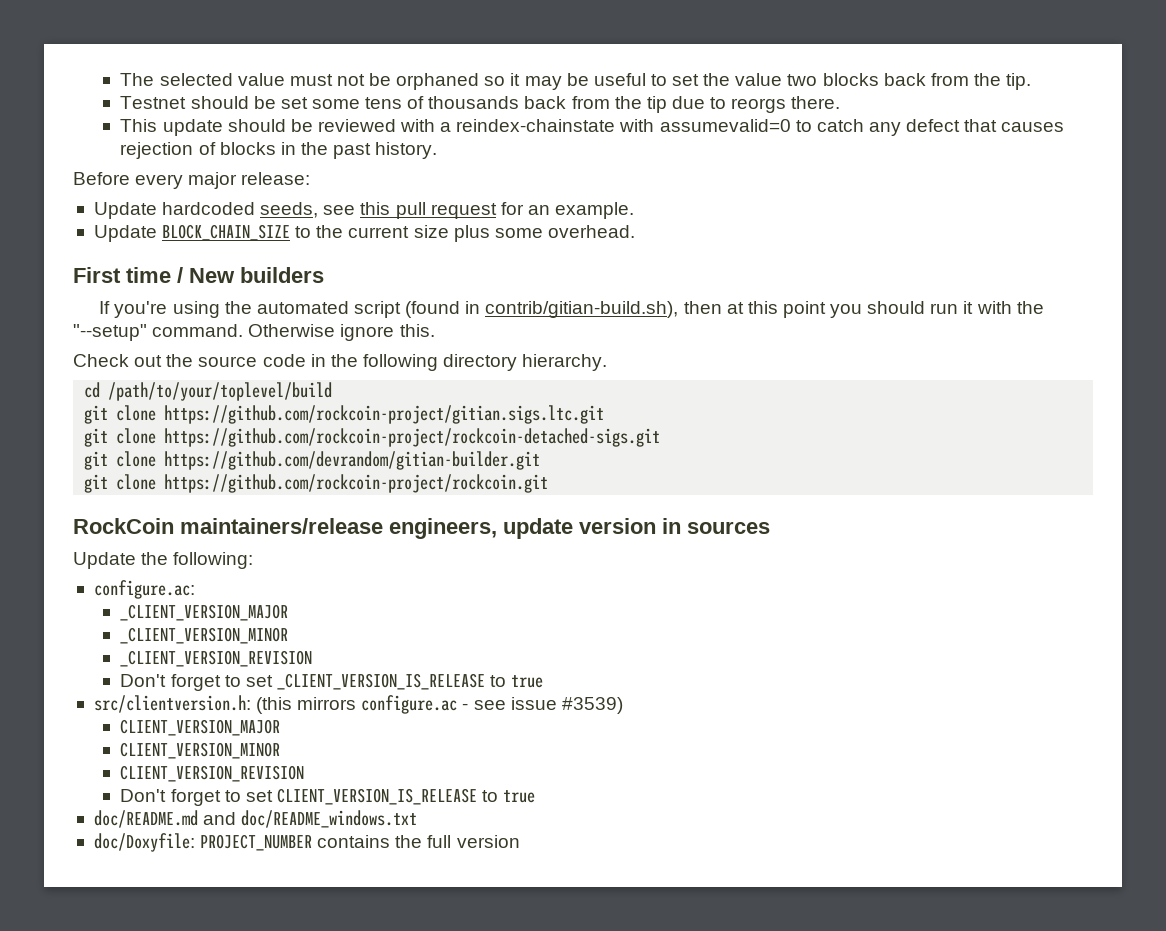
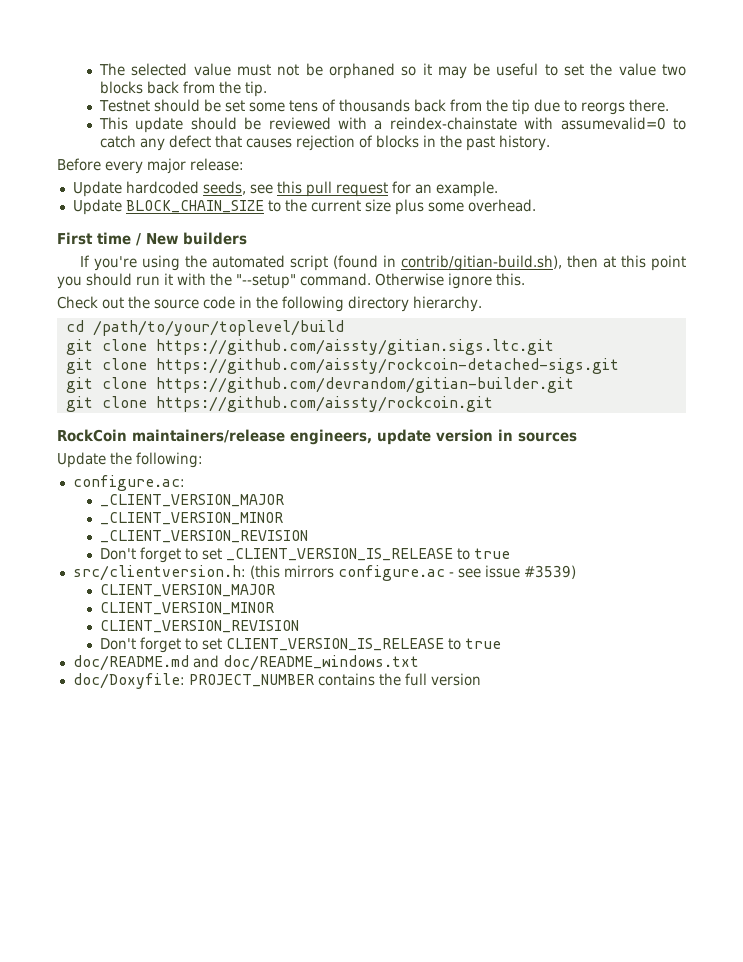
[164,405,605,424] [84,428,661,447] https://github.com/rockcoin-project/gitian.sigs.ltc.git // git clone https://github.com/rockcoin-project/rockcoin-detached-sigs.git -> [155,339,554,355] [65,358,619,374] https://github.com/aissty/gitian.sigs.ltc.git // git clone https://github.com/aissty/rockcoin-detached-sigs.git
[164,474,549,493] https://github.com/rockcoin-project/rockcoin.git -> [155,396,493,412] https://github.com/aissty/rockcoin.git

